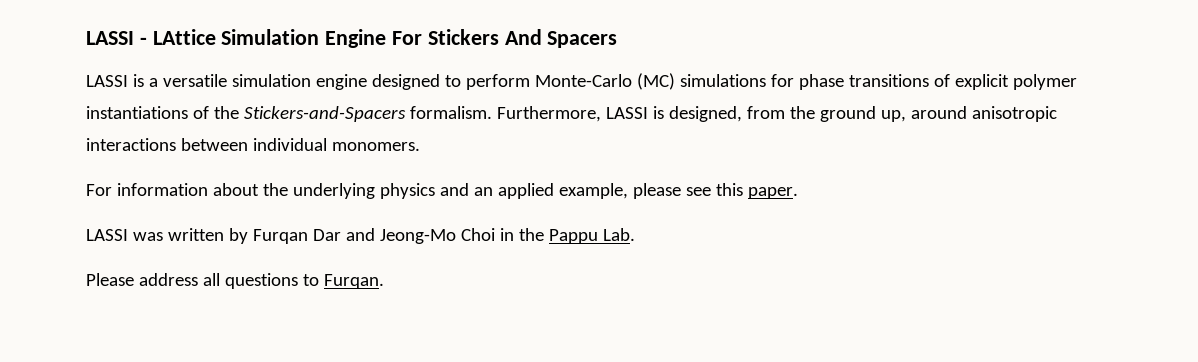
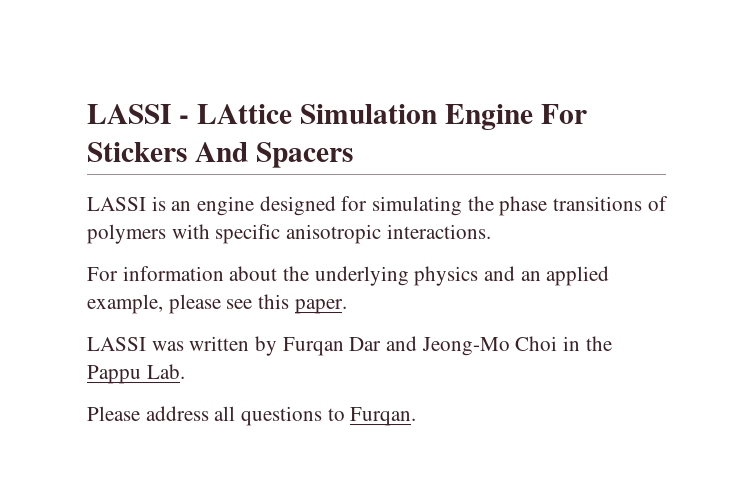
[148,73,1077,90] [86,106,1057,122] [86,138,420,151] a versatile simulation engine designed to perform Monte-Carlo (MC) simulations for phase transitions of explicit polymer instantiations of the Stickers-and-Spacers formalism. Furthermore, LASSI is designed, from the ground up, around anisotropic interactions between individual monomers. -> [171,196,668,216] [87,224,491,244] an engine designed for simulating the phase transitions of polymers with specific anisotropic interactions.

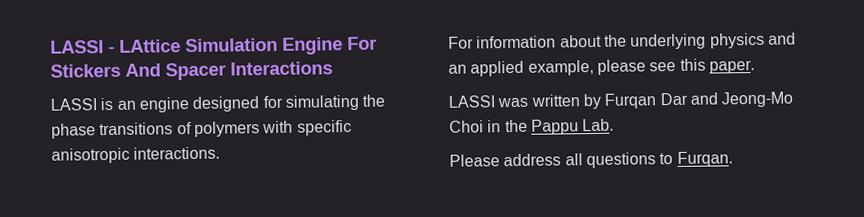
[255,142,353,168] Spacers -> [165,61,333,81] Spacer Interactions

